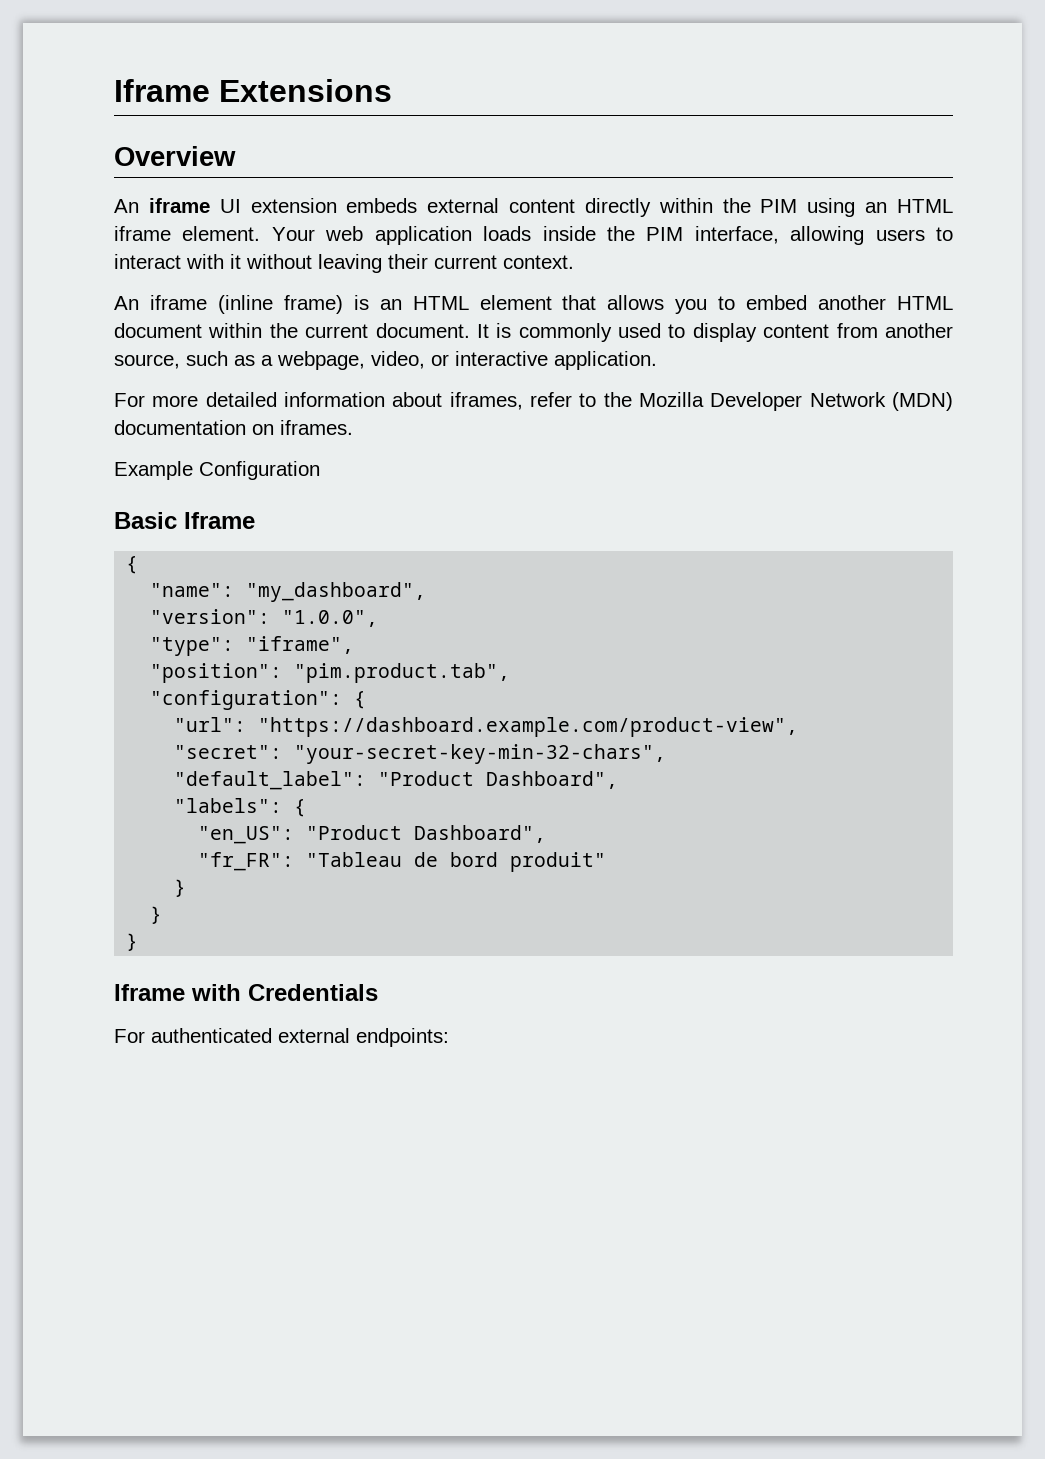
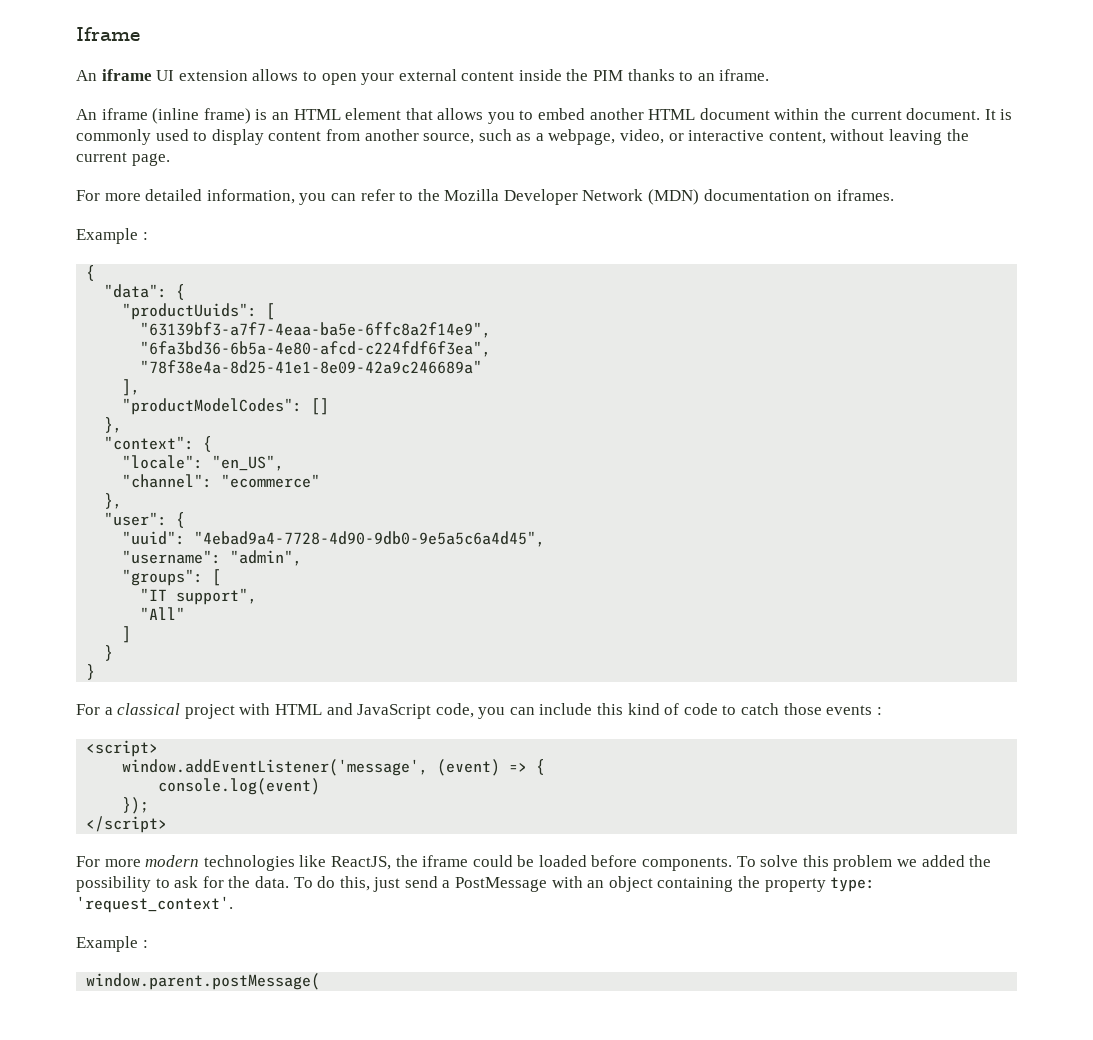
[114,79,392,102] [114,146,236,166] Iframe Extensions // Overview -> [76,27,140,41] Iframe
[346,198,953,217] [114,226,953,245] [114,254,574,273] embeds external content directly within the PIM using an HTML iframe element. Your web application loads inside the PIM interface, allowing users to interact with it without leaving their current context. -> [252,69,770,85] allows to open your external content inside the PIM thanks to an iframe.
[554,351,657,370] application. -> [768,129,969,145] [76,152,170,166] content, without leaving the current page.
[284,392,523,410] information about iframes, -> [206,189,356,205] information, you can
[199,461,320,480] [114,512,255,529] [126,556,139,574] [150,582,427,602] [150,609,379,627] [150,636,355,656] [150,663,511,683] [150,690,367,710] [174,717,799,737] [174,744,667,764] [174,771,619,790] [174,798,307,817] [198,825,547,844] [198,852,607,872] [174,879,187,897] [150,906,163,924] [126,933,139,951] [114,984,378,1001] [114,1028,449,1047] Configuration // Basic Iframe // { // "name": "my_dashboard", // "version": "1.0.0", // "type": "iframe", // "position": "pim.product.tab", // "configuration": { // "url": "https://dashboard.example.com/product-view", // "secret": "your-secret-key-min-32-chars", // "default_label": "Product Dashboard", // "labels": { // "en_US": "Product Dashboard", // "fr_FR": "Tableau de bord produit" // } // } // } // Iframe with Credentials // For authenticated external endpoints: -> [142,232,148,240] [86,265,96,281] [104,284,186,300] [122,303,276,320] [140,322,492,338] [140,341,492,357] [140,360,483,374] [122,379,141,396] [122,398,330,415] [104,417,123,433] [104,436,213,452] [122,455,285,471] [122,474,321,488] [104,493,123,509] [104,512,186,528] [122,531,546,547] [122,550,303,566] [122,569,222,586] [140,588,258,605] [140,607,186,620] [122,626,132,643] [104,645,114,661] [86,664,96,680] [76,703,882,719] [86,740,159,757] [122,759,546,776] [158,778,321,795] [122,797,150,814] [86,816,168,833] [76,855,992,871] [76,876,876,892] [76,896,233,913] [76,936,148,952] [86,973,321,990] : // { // "data": { // "productUuids": [ // "63139bf3-a7f7-4eaa-ba5e-6ffc8a2f14e9", // "6fa3bd36-6b5a-4e80-afcd-c224fdf6f3ea", // "78f38e4a-8d25-41e1-8e09-42a9c246689a" // ], // "productModelCodes": [] // }, // "context": { // "locale": "en_US", // "channel": "ecommerce" // }, // "user": { // "uuid": "4ebad9a4-7728-4d90-9db0-9e5a5c6a4d45", // "username": "admin", // "groups": [ // "IT support", // "All" // ] // } // } // For a classical project with HTML and JavaScript code, you can include this kind of code to catch those events : // <script> // window.addEventListener('message', (event) => { // console.log(event) // }); // </script> // For more modern technologies like ReactJS, the iframe could be loaded before components. To solve this problem we added the possibility to ask for the data. To do this, just send a PostMessage with an object containing the property type: 'request_context'. // Example : // window.parent.postMessage(

